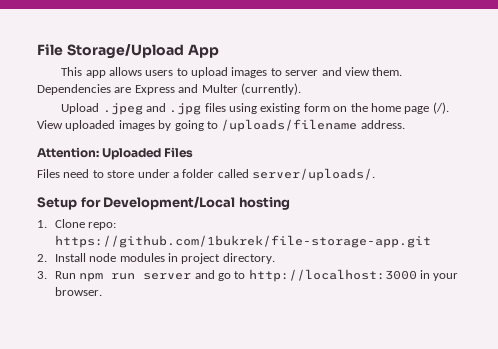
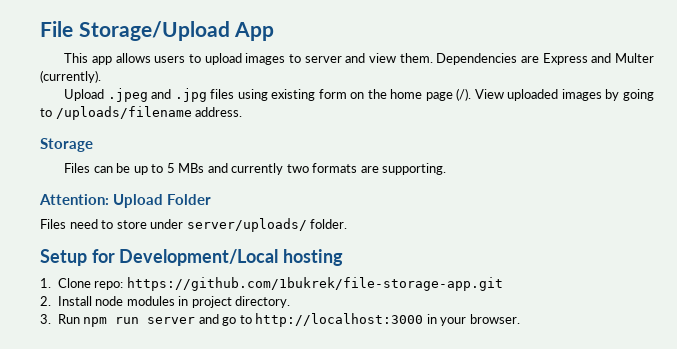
(405, 124) none -> [40,138,93,152] [64,163,447,175] // Storage // Files can be up to 5 MBs and currently two formats are supporting.
[102,147,194,160] Uploaded Files -> [113,194,212,208] Upload Folder
[172,168,375,181] a folder called server/uploads/. -> [186,218,348,232] server/uploads/ folder.

